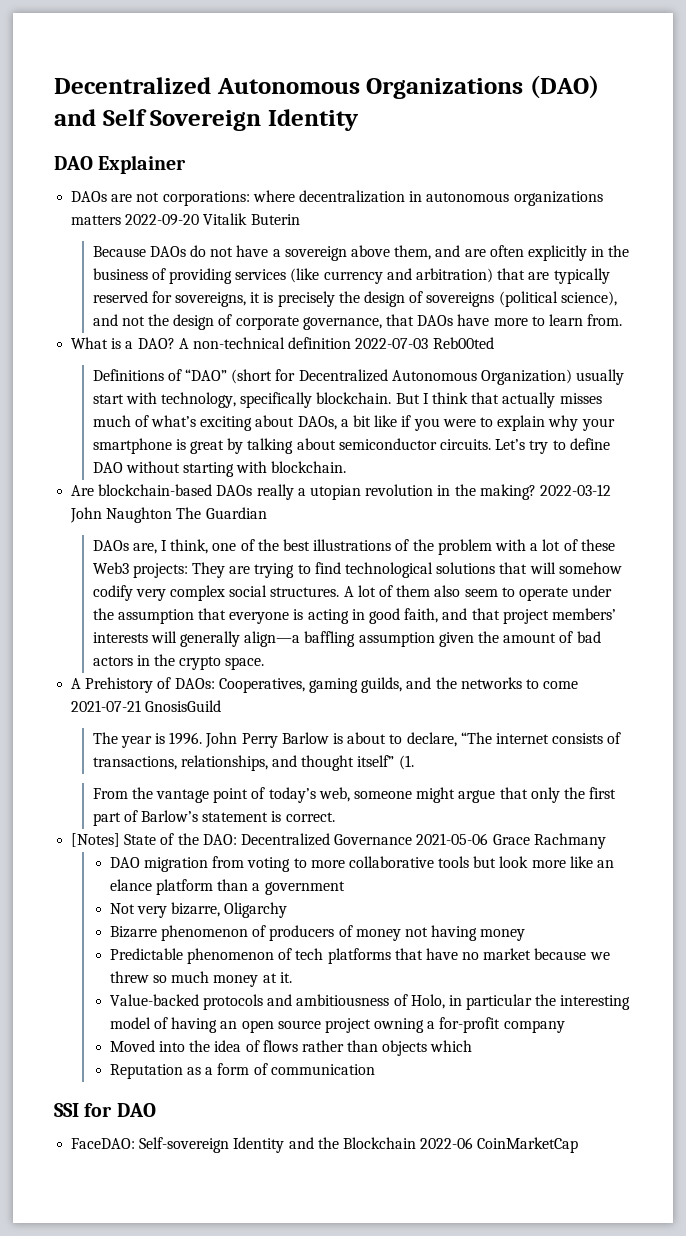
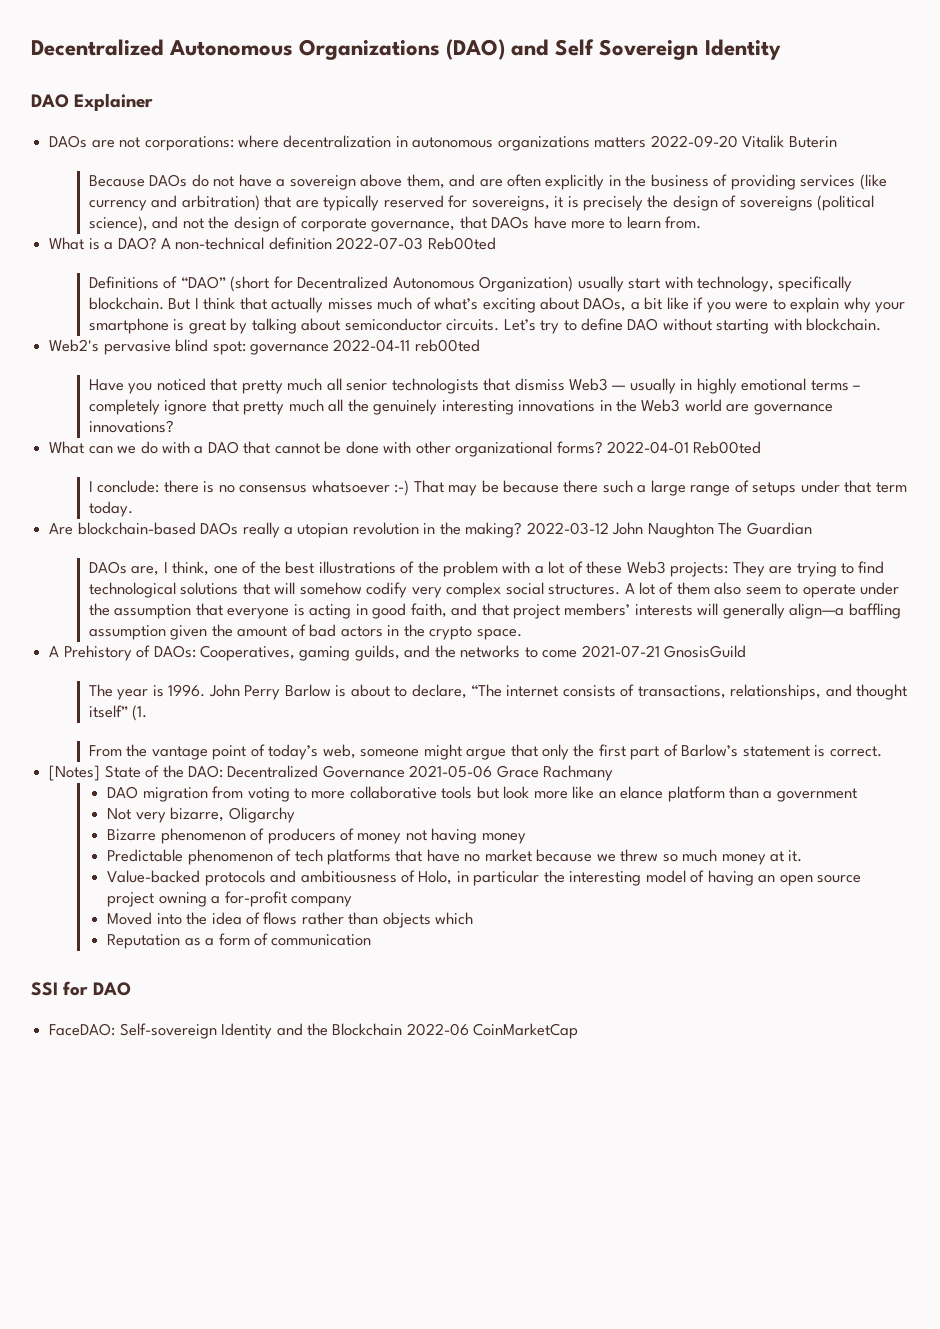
(347, 467) none -> [49,339,480,355] [89,378,861,394] [89,399,833,415] [89,420,175,433] [49,441,762,457] [89,480,907,496] [89,501,134,517] // Web2's pervasive blind spot: governance 2022-04-11 reb00ted // Have you noticed that pretty much all senior technologists that dismiss Web3 — usually in highly emotional terms – completely ignore that pretty much all the genuinely interesting innovations in the Web3 world are governance innovations? // What can we do with a DAO that cannot be done with other organizational forms? 2022-04-01 Reb00ted // I conclude: there is no consensus whatsoever :-) That may be because there such a large range of setups under that term today.

